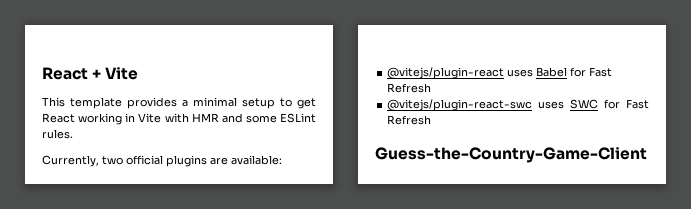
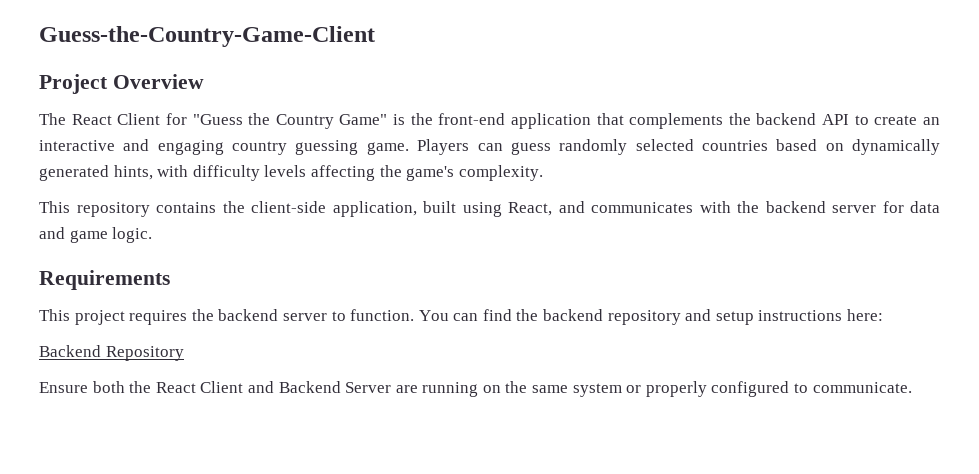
[42,67,139,80] [42,97,316,109] [42,113,316,125] [42,129,73,139] [42,155,282,167] [387,67,613,79] [387,83,432,93] [387,99,649,111] [387,115,432,125] [375,147,647,163] React + Vite // This template provides a minimal setup to get React working in Vite with HMR and some ESLint rules. // Currently, two official plugins are available: // @vitejs/plugin-react uses Babel for Fast Refresh // @vitejs/plugin-react-swc uses SWC for Fast Refresh // Guess-the-Country-Game-Client -> [39,26,375,47] [39,74,204,94] [39,113,941,129] [39,139,941,155] [39,165,543,181] [39,201,940,217] [39,227,153,243] [39,270,170,290] [39,309,884,325] [39,345,184,361] [39,381,912,397] Guess-the-Country-Game-Client // Project Overview // The React Client for "Guess the Country Game" is the front-end application that complements the backend API to create an interactive and engaging country guessing game. Players can guess randomly selected countries based on dynamically generated hints, with difficulty levels affecting the game's complexity. // This repository contains the client-side application, built using React, and communicates with the backend server for data and game logic. // Requirements // This project requires the backend server to function. You can find the backend repository and setup instructions here: // Backend Repository // Ensure both the React Client and Backend Server are running on the same system or properly configured to communicate.

